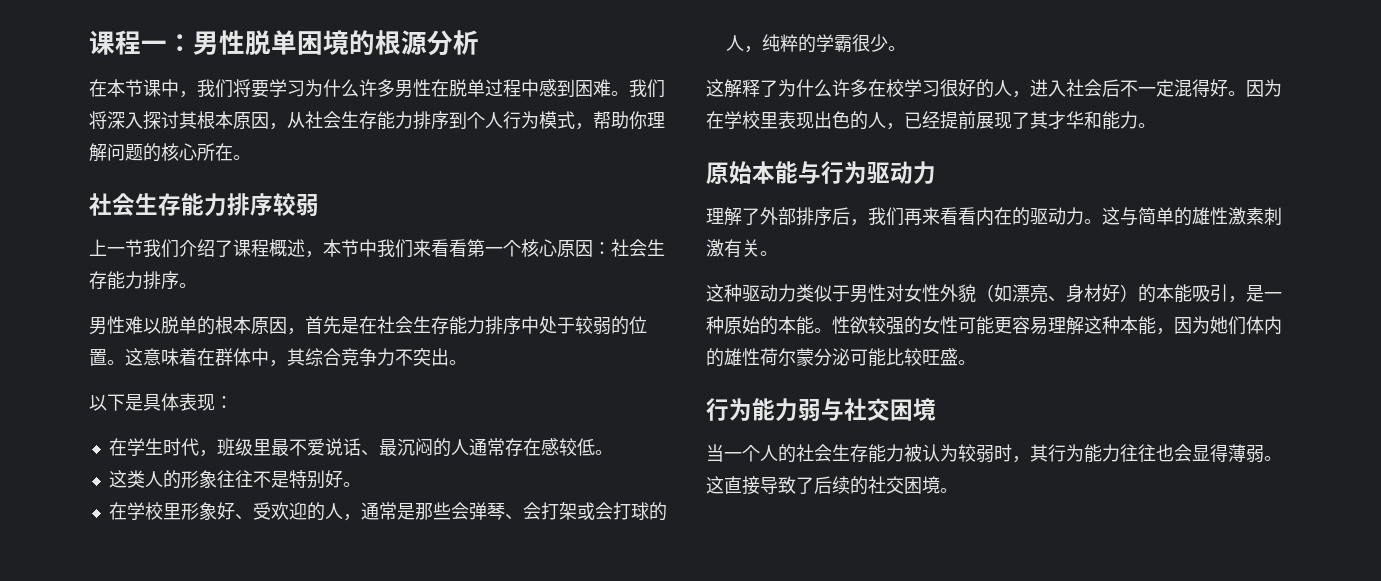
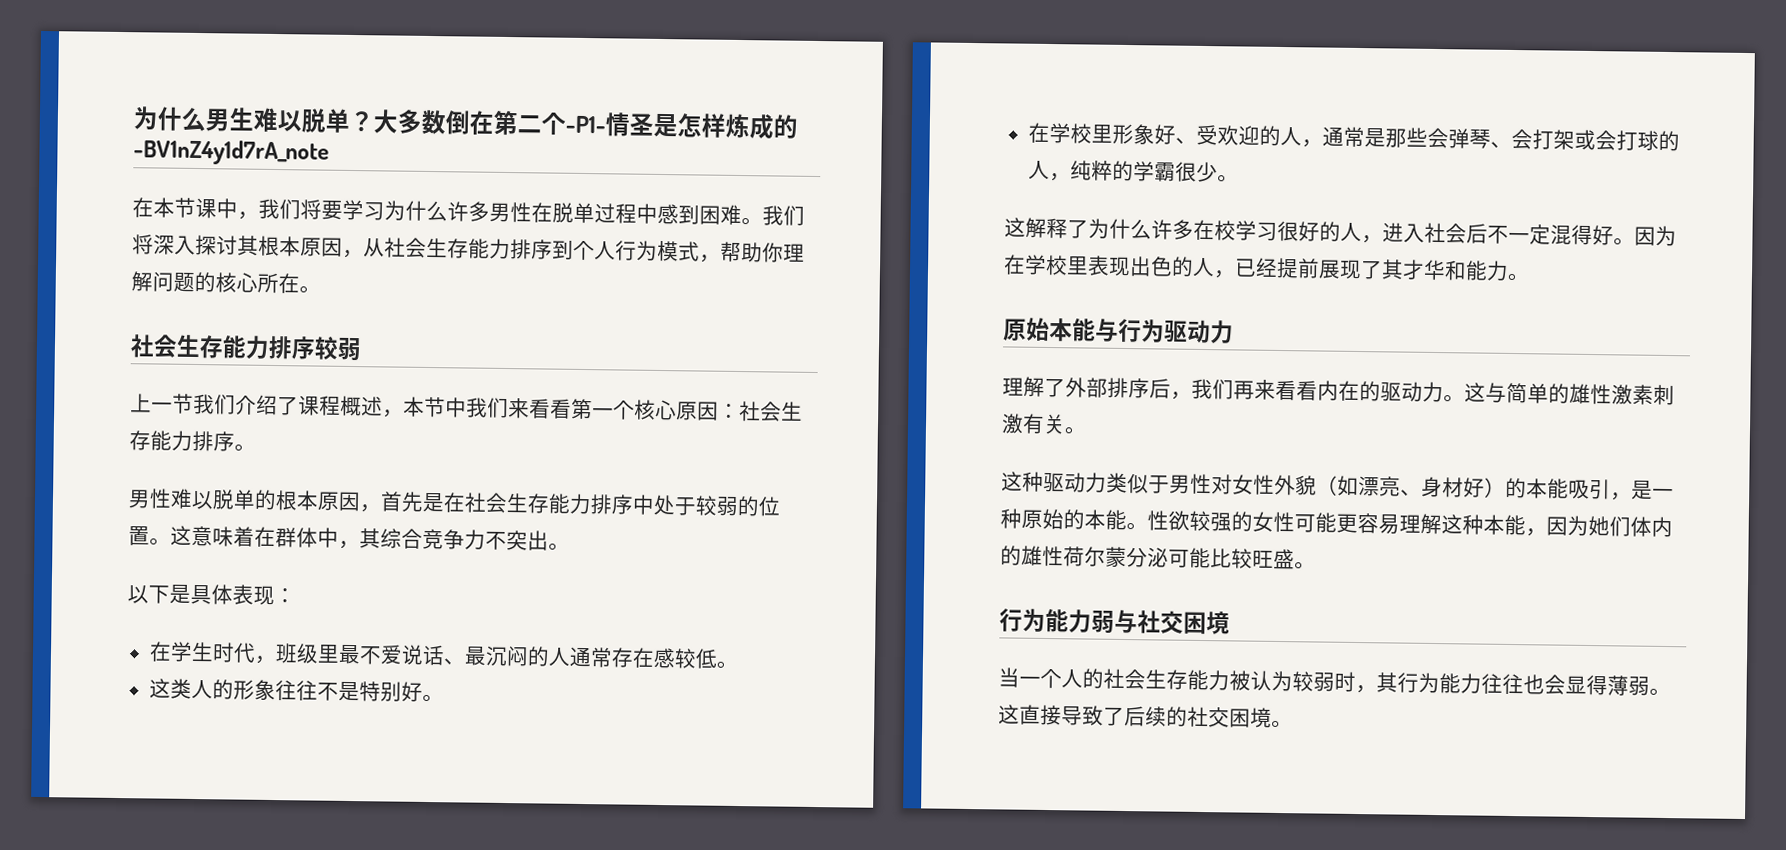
[89,30,479,56] 课程一：男性脱单困境的根源分析 -> [133,106,798,140] [133,139,329,166] 为什么男生难以脱单？大多数倒在第二个-P1-情圣是怎样炼成的-BV1nZ4y1d7rA_note

